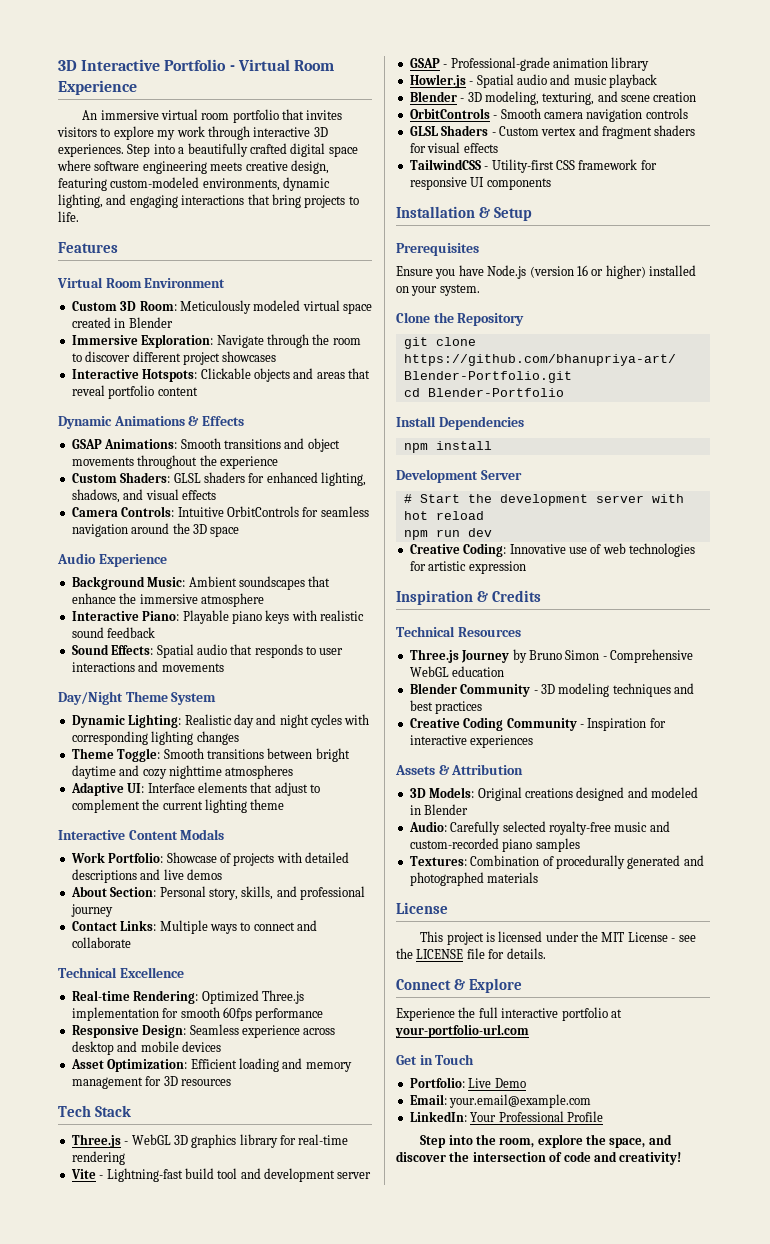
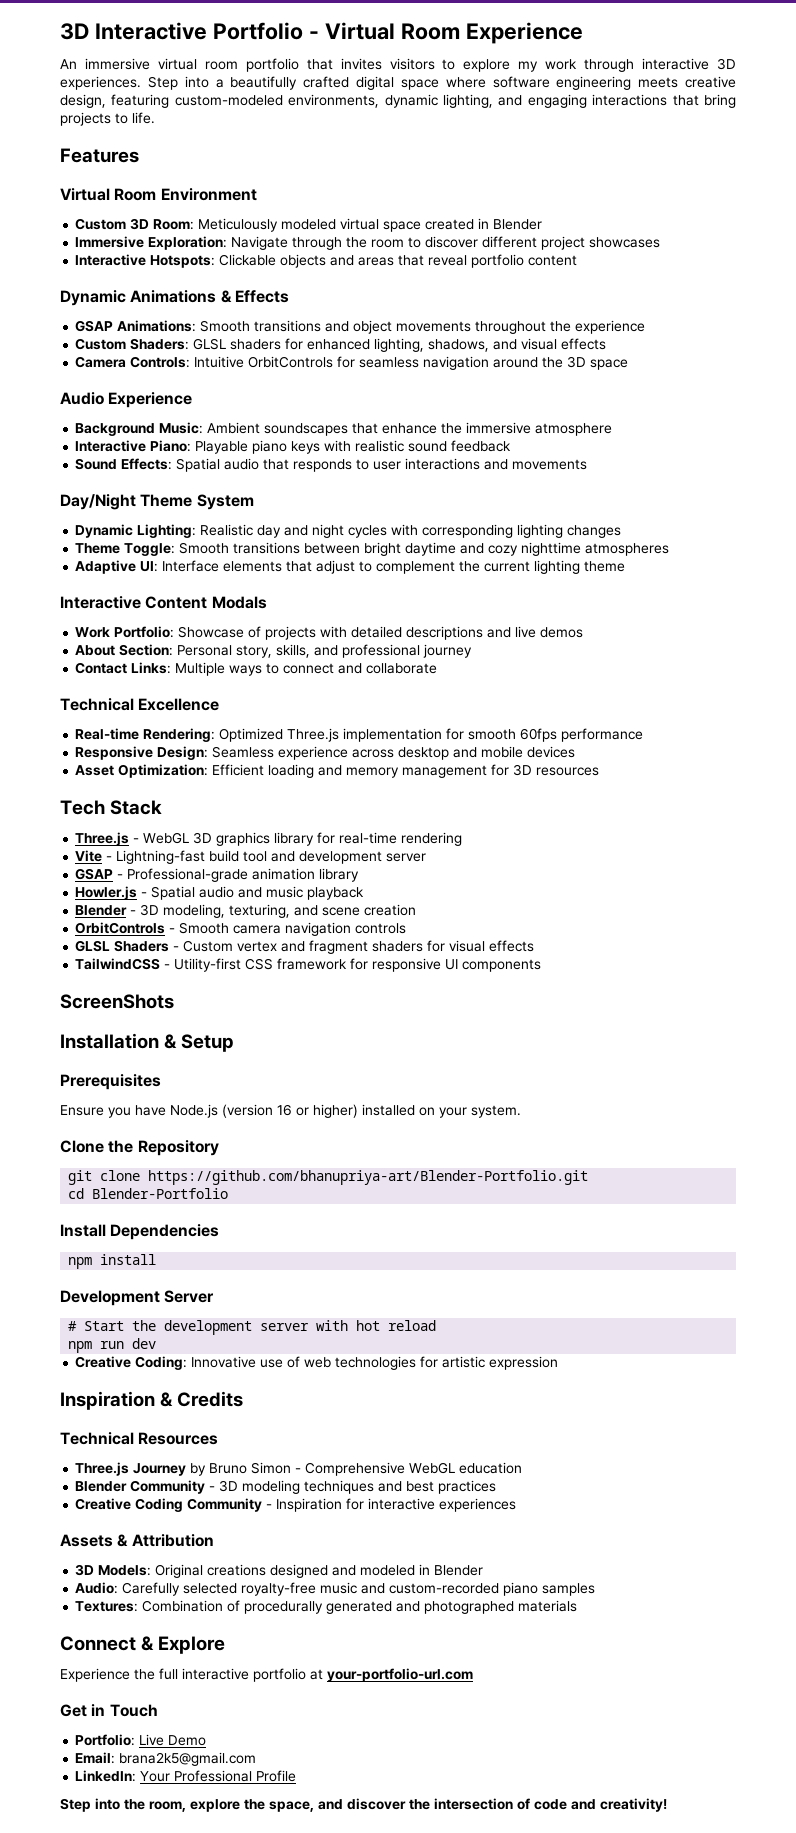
(551, 184) none -> [60,994,174,1009] // ScreenShots
[396,902,448,914] [420,931,696,945] [396,948,546,959] // License // This project is licensed under the MIT License - see the LICENSE file for details. -> (578, 1606) none
[449,1094,592,1108] your.email@example.com -> [119,1752,257,1766] brana2k5@gmail.com

